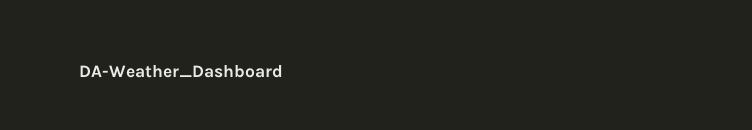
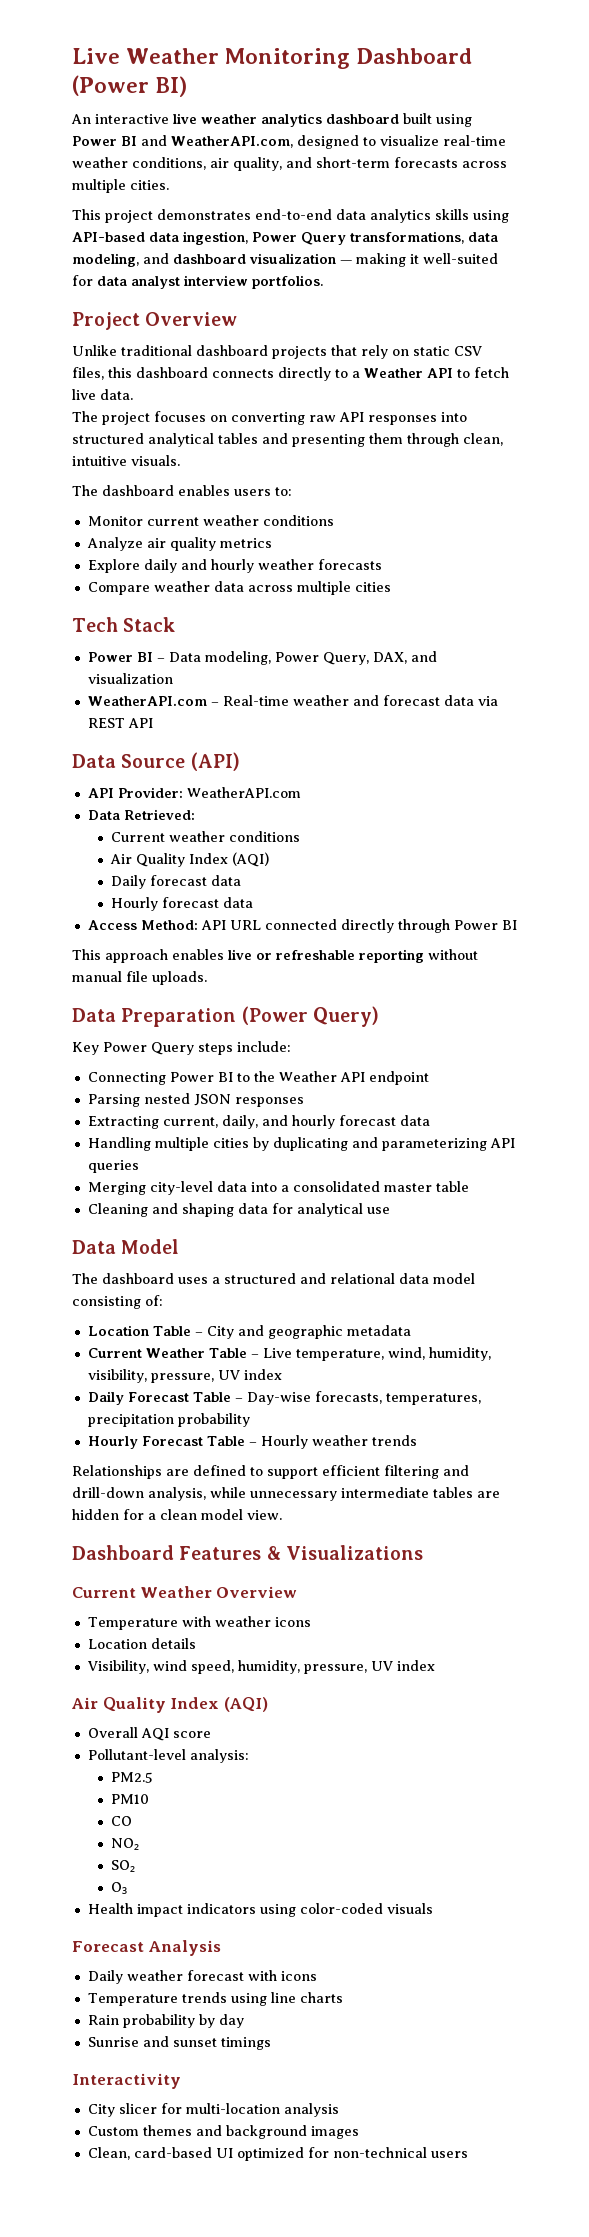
[79,65,283,78] DA-Weather_Dashboard -> [72,48,473,69] [72,75,188,97] [71,113,472,127] [72,135,506,149] [72,157,507,171] [72,179,169,193] [72,209,509,223] [72,231,498,245] [72,253,498,267] [72,275,323,289] [72,312,238,330] [72,345,482,359] [72,367,509,381] [72,389,133,400] [72,411,467,425] [72,433,503,447] [72,455,180,466] [72,485,292,496] [87,515,334,526] [86,537,272,551] [87,559,382,573] [87,581,391,595] [72,617,176,632] [87,651,437,665] [87,673,173,684] [87,695,498,706] [87,718,153,728] [72,752,240,771] [87,787,301,798] [87,809,195,820] [111,831,301,842] [110,852,270,867] [111,875,242,889] [111,897,254,911] [87,919,517,933] [72,949,478,963] [72,971,207,985] [72,1006,379,1027] [72,1041,291,1055] [87,1071,429,1085] [87,1093,304,1107] [87,1115,430,1129] [87,1137,515,1151] [87,1160,139,1173] [87,1181,469,1195] [87,1203,390,1217] [72,1239,180,1254] [72,1273,475,1284] [72,1295,163,1309] [87,1325,411,1339] [87,1347,491,1361] [87,1369,282,1383] [87,1391,481,1405] [87,1413,250,1427] [87,1435,417,1449] [72,1465,469,1479] [72,1487,500,1501] [72,1509,282,1520] [72,1545,423,1560] [72,1586,298,1598] [87,1616,311,1630] [87,1638,196,1649] [86,1660,435,1674] [71,1697,268,1713] [87,1727,211,1741] [87,1749,249,1763] [111,1772,154,1783] [111,1794,150,1804] [111,1816,133,1826] [111,1838,140,1850] [111,1860,136,1872] [111,1882,128,1894] [87,1903,433,1917] [72,1940,221,1956] [87,1970,317,1984] [87,1992,343,2006] [87,2014,244,2028] [87,2036,271,2050] [72,2073,181,2089] [87,2103,339,2117] [87,2125,359,2139] [87,2147,468,2161] Live Weather Monitoring Dashboard (Power BI) // An interactive live weather analytics dashboard built using Power BI and WeatherAPI.com, designed to visualize real-time weather conditions, air quality, and short-term forecasts across multiple cities. // This project demonstrates end-to-end data analytics skills using API-based data ingestion, Power Query transformations, data modeling, and dashboard visualization — making it well-suited for data analyst interview portfolios. // Project Overview // Unlike traditional dashboard projects that rely on static CSV files, this dashboard connects directly to a Weather API to fetch live data. // The project focuses on converting raw API responses into structured analytical tables and presenting them through clean, intuitive visuals. // The dashboard enables users to: // Monitor current weather conditions // Analyze air quality metrics // Explore daily and hourly weather forecasts // Compare weather data across multiple cities // Tech Stack // Power BI – Data modeling, Power Query, DAX, and visualization // WeatherAPI.com – Real-time weather and forecast data via REST API // Data Source (API) // API Provider: WeatherAPI.com // Data Retrieved: // Current weather conditions // Air Quality Index (AQI) // Daily forecast data // Hourly forecast data // Access Method: API URL connected directly through Power BI // This approach enables live or refreshable reporting without manual file uploads. // Data Preparation (Power Query) // Key Power Query steps include: // Connecting Power BI to the Weather API endpoint // Parsing nested JSON responses // Extracting current, daily, and hourly forecast data // Handling multiple cities by duplicating and parameterizing API queries // Merging city-level data into a consolidated master table // Cleaning and shaping data for analytical use // Data Model // The dashboard uses a structured and relational data model consisting of: // Location Table – City and geographic metadata // Current Weather Table – Live temperature, wind, humidity, visibility, pressure, UV index // Daily Forecast Table – Day-wise forecasts, temperatures, precipitation probability // Hourly Forecast Table – Hourly weather trends // Relationships are defined to support efficient filtering and drill-down analysis, while unnecessary intermediate tables are hidden for a clean model view. // Dashboard Features & Visualizations // Current Weather Overview // Temperature with weather icons // Location details // Visibility, wind speed, humidity, pressure, UV index // Air Quality Index (AQI) // Overall AQI score // Pollutant-level analysis: // PM2.5 // PM10 // CO // NO₂ // SO₂ // O₃ // Health impact indicators using color-coded visuals // Forecast Analysis // Daily weather forecast with icons // Temperature trends using line charts // Rain probability by day // Sunrise and sunset timings // Interactivity // City slicer for multi-location analysis // Custom themes and background images // Clean, card-based UI optimized for non-technical users

